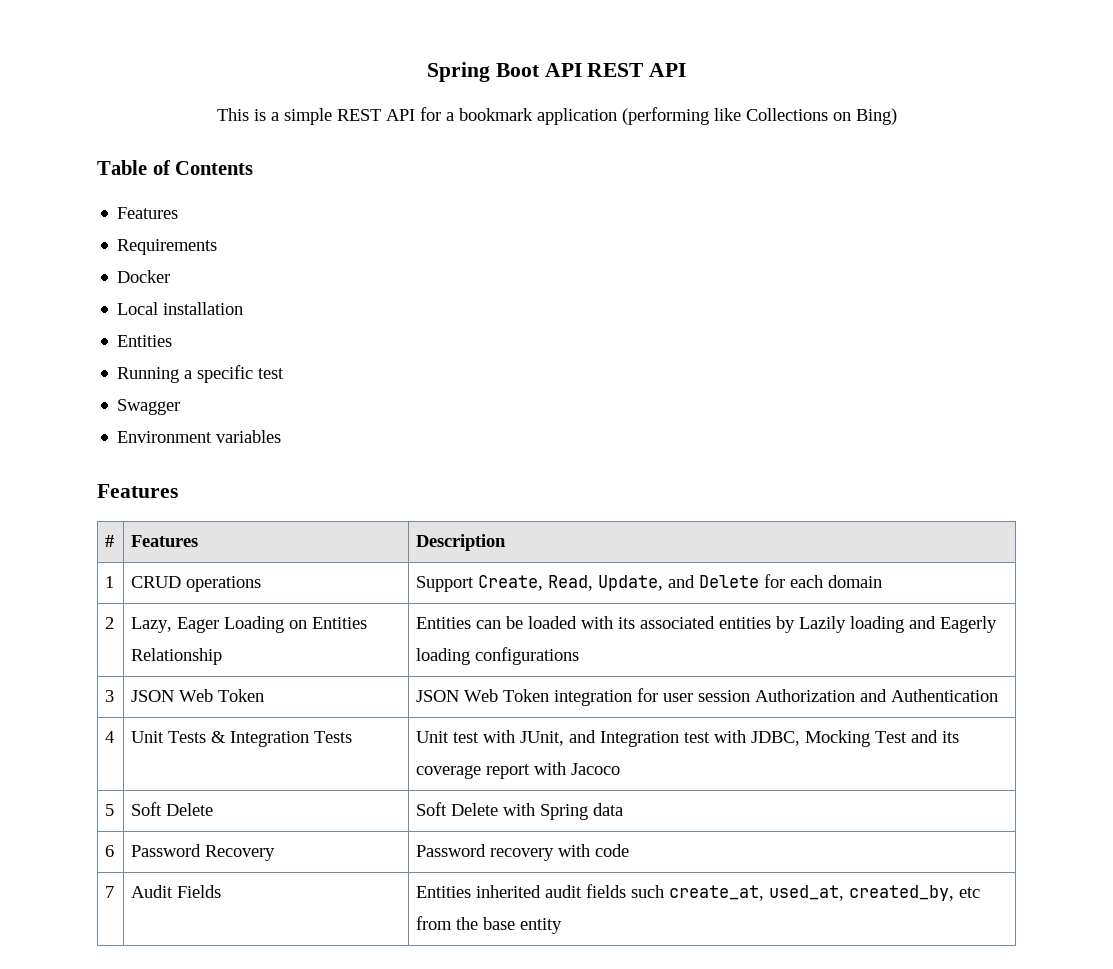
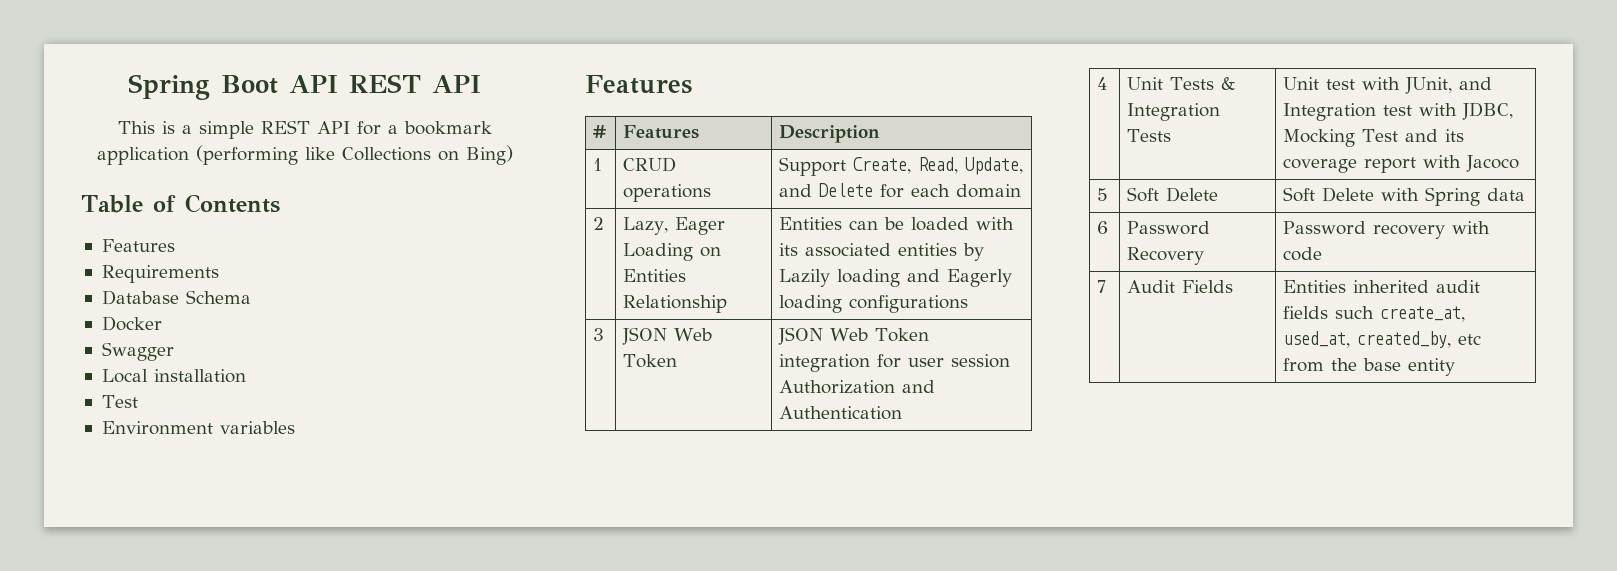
(218, 247) none -> [101,290,251,305] // Database Schema
(171, 276) none -> [101,342,174,361] // Swagger
[117,335,173,347] [117,365,285,383] [117,399,181,415] Entities // Running a specific test // Swagger -> [101,395,138,408] Test

